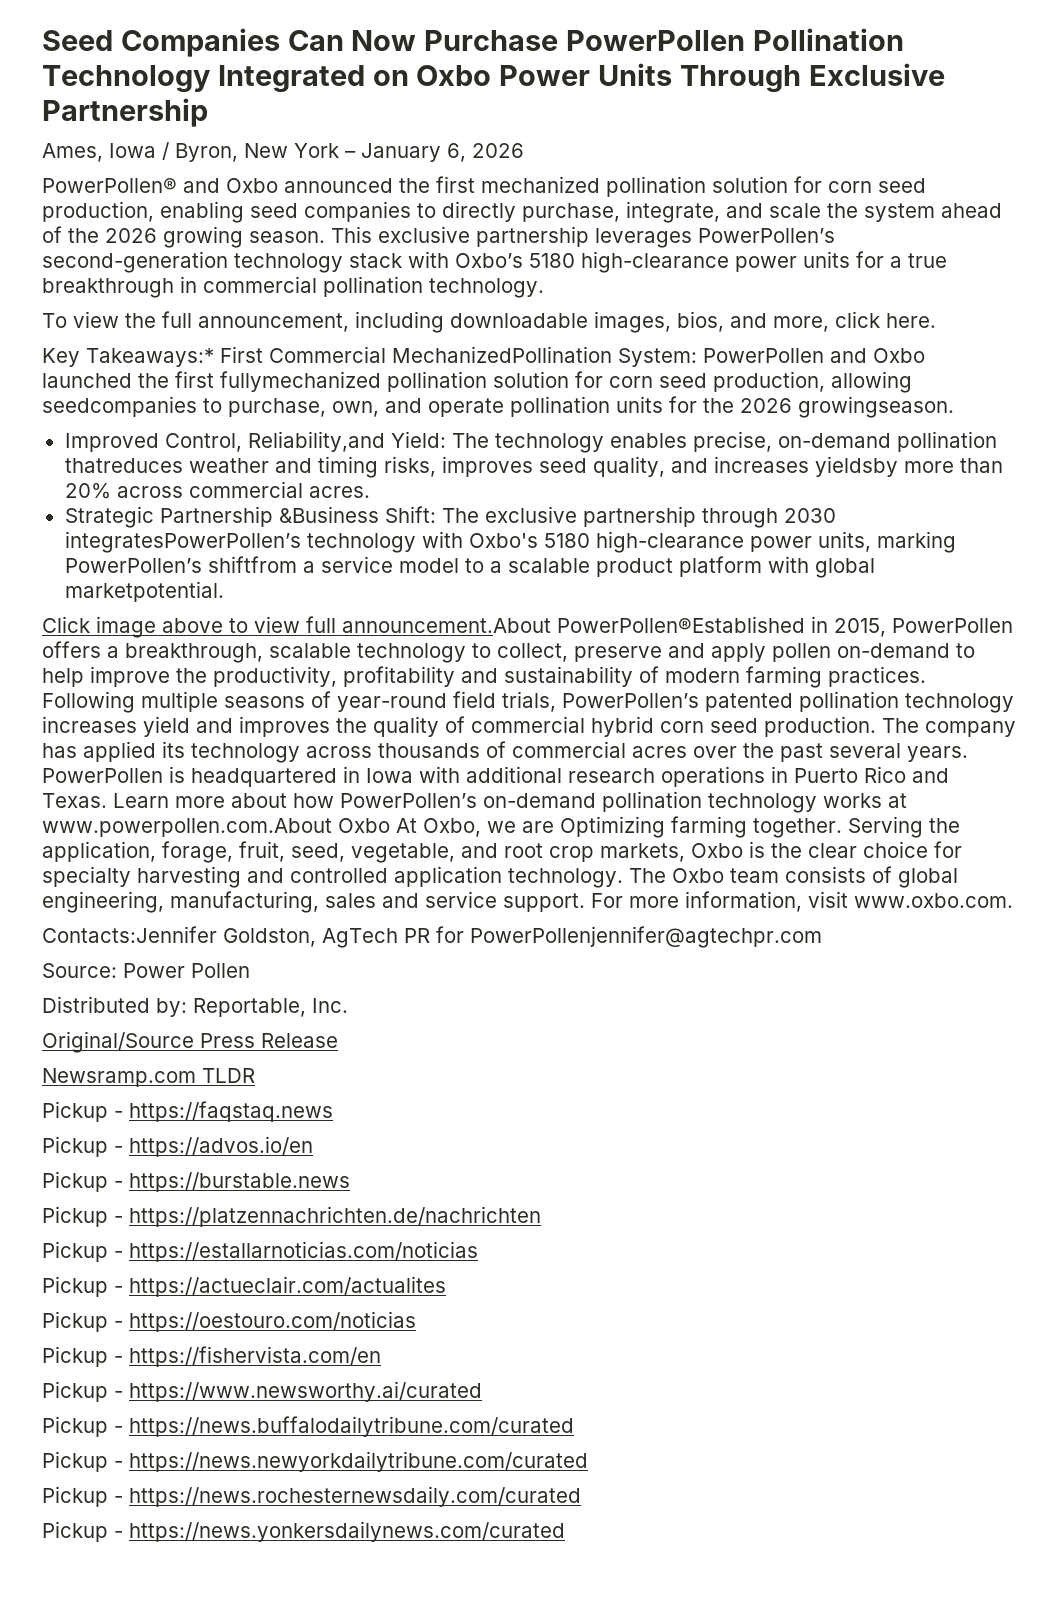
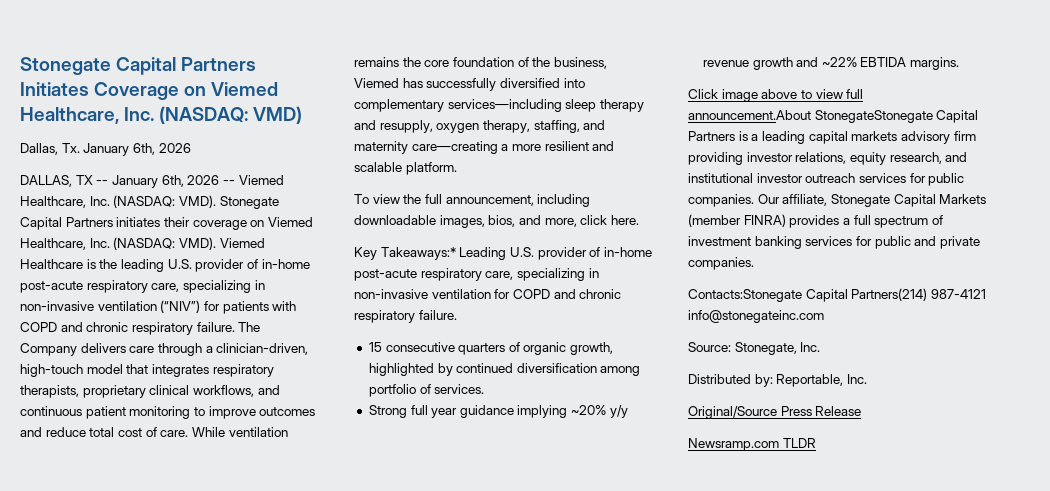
[42,28,904,57] [42,63,945,93] [42,98,208,127] [42,142,524,162] [42,176,926,197] [42,201,1002,223] [42,226,835,248] [42,251,947,273] [42,276,544,298] Seed Companies Can Now Purchase PowerPollen Pollination Technology Integrated on Oxbo Power Units Through Exclusive Partnership // Ames, Iowa / Byron, New York – January 6, 2026 // PowerPollen® and Oxbo announced the first mechanized pollination solution for corn seed production, enabling seed companies to directly purchase, integrate, and scale the system ahead of the 2026 growing season. This exclusive partnership leverages PowerPollen’s second-generation technology stack with Oxbo’s 5180 high-clearance power units for a true breakthrough in commercial pollination technology. -> [20,57,257,75] [20,82,279,100] [20,106,303,124] [20,143,191,156] [20,175,284,188] [20,195,279,209] [20,217,313,230] [20,237,265,250] [20,259,310,272] [20,280,265,293] [20,300,297,314] [20,322,261,335] [20,343,309,356] [20,364,274,377] [20,385,280,398] [20,406,316,419] [20,427,288,437] [354,57,607,69] [354,78,585,91] [354,99,644,112] [354,120,606,133] [354,141,615,154] [354,162,457,175] Stonegate Capital Partners Initiates Coverage on Viemed Healthcare, Inc. (NASDAQ: VMD) // Dallas, Tx. January 6th, 2026 // DALLAS, TX -- January 6th, 2026 -- Viemed Healthcare, Inc. (NASDAQ: VMD). Stonegate Capital Partners initiates their coverage on Viemed Healthcare, Inc. (NASDAQ: VMD). Viemed Healthcare is the leading U.S. provider of in-home post-acute respiratory care, specializing in non-invasive ventilation (“NIV”) for patients with COPD and chronic respiratory failure. The Company delivers care through a clinician-driven, high-touch model that integrates respiratory therapists, proprietary clinical workflows, and continuous patient monitoring to improve outcomes and reduce total cost of care. While ventilation remains the core foundation of the business, Viemed has successfully diversified into complementary services—including sleep therapy and resupply, oxygen therapy, staffing, and maternity care—creating a more resilient and scalable platform.
[220,346,925,367] [42,371,912,393] [42,396,954,418] [64,431,997,453] [64,456,1003,478] [64,481,370,499] [64,506,836,528] [64,531,956,553] [64,556,875,578] [64,581,224,602] First Commercial MechanizedPollination System: PowerPollen and Oxbo launched the first fullymechanized pollination solution for corn seed production, allowing seedcompanies to purchase, own, and operate pollination units for the 2026 growingseason. // Improved Control, Reliability,and Yield: The technology enables precise, on-demand pollination thatreduces weather and timing risks, improves seed quality, and increases yieldsby more than 20% across commercial acres. // Strategic Partnership &Business Shift: The exclusive partnership through 2030 integratesPowerPollen’s technology with Oxbo's 5180 high-clearance power units, marking PowerPollen’s shiftfrom a service model to a scalable product platform with global marketpotential. -> [459,247,652,260] [354,268,599,281] [354,289,622,299] [354,310,457,323] [368,342,614,355] [368,363,641,376] [368,384,485,397] [368,405,628,418] [702,57,960,70] Leading U.S. provider of in-home post-acute respiratory care, specializing in non-invasive ventilation for COPD and chronic respiratory failure. // 15 consecutive quarters of organic growth, highlighted by continued diversification among portfolio of services. // Strong full year guidance implying ~20% y/y revenue growth and ~22% EBTIDA margins.
[557,616,1013,637] [42,641,975,663] [42,666,926,688] [42,691,1014,713] [42,716,1016,737] [42,741,968,763] [42,766,949,787] [42,791,907,813] [42,816,960,838] [42,841,962,863] [42,866,958,888] [42,891,1013,913] [42,926,822,948] PowerPollen®Established in 2015, PowerPollen offers a breakthrough, scalable technology to collect, preserve and apply pollen on-demand to help improve the productivity, profitability and sustainability of modern farming practices. Following multiple seasons of year-round field trials, PowerPollen’s patented pollination technology increases yield and improves the quality of commercial hybrid corn seed production. The company has applied its technology across thousands of commercial acres over the past several years. PowerPollen is headquartered in Iowa with additional research operations in Puerto Rico and Texas. Learn more about how PowerPollen’s on-demand pollination technology works at www.powerpollen.com.About Oxbo At Oxbo, we are Optimizing farming together. Serving the application, forage, fruit, seed, vegetable, and root crop markets, Oxbo is the clear choice for specialty harvesting and controlled application technology. The Oxbo team consists of global engineering, manufacturing, sales and service support. For more information, visit www.oxbo.com. // Contacts:Jennifer Goldston, AgTech PR for PowerPollenjennifer@agtechpr.com -> [814,110,979,123] [688,131,976,144] [688,152,968,165] [688,173,965,186] [688,194,987,207] [688,214,943,228] [688,236,980,249] [688,257,754,270] [688,288,986,302] [688,310,824,323] StonegateStonegate Capital Partners is a leading capital markets advisory firm providing investor relations, equity research, and institutional investor outreach services for public companies. Our affiliate, Stonegate Capital Markets (member FINRA) provides a full spectrum of investment banking services for public and private companies. // Contacts:Stonegate Capital Partners(214) 987-4121 info@stonegateinc.com
[123,963,250,978] Power Pollen -> [734,342,821,355] Stonegate, Inc.
[42,1101,333,1122] [42,1136,313,1157] [42,1171,350,1192] [42,1206,541,1227] [42,1241,478,1262] [42,1276,446,1297] [42,1311,416,1332] [42,1346,381,1367] [42,1381,482,1402] [42,1416,574,1437] [42,1451,588,1472] [42,1486,581,1507] [42,1521,565,1542] // Pickup - https://faqstaq.news // Pickup - https://advos.io/en // Pickup - https://burstable.news // Pickup - https://platzennachrichten.de/nachrichten // Pickup - https://estallarnoticias.com/noticias // Pickup - https://actueclair.com/actualites // Pickup - https://oestouro.com/noticias // Pickup - https://fishervista.com/en // Pickup - https://www.newsworthy.ai/curated // Pickup - https://news.buffalodailytribune.com/curated // Pickup - https://news.newyorkdailytribune.com/curated // Pickup - https://news.rochesternewsdaily.com/curated // Pickup - https://news.yonkersdailynews.com/curated -> (816, 443) none

